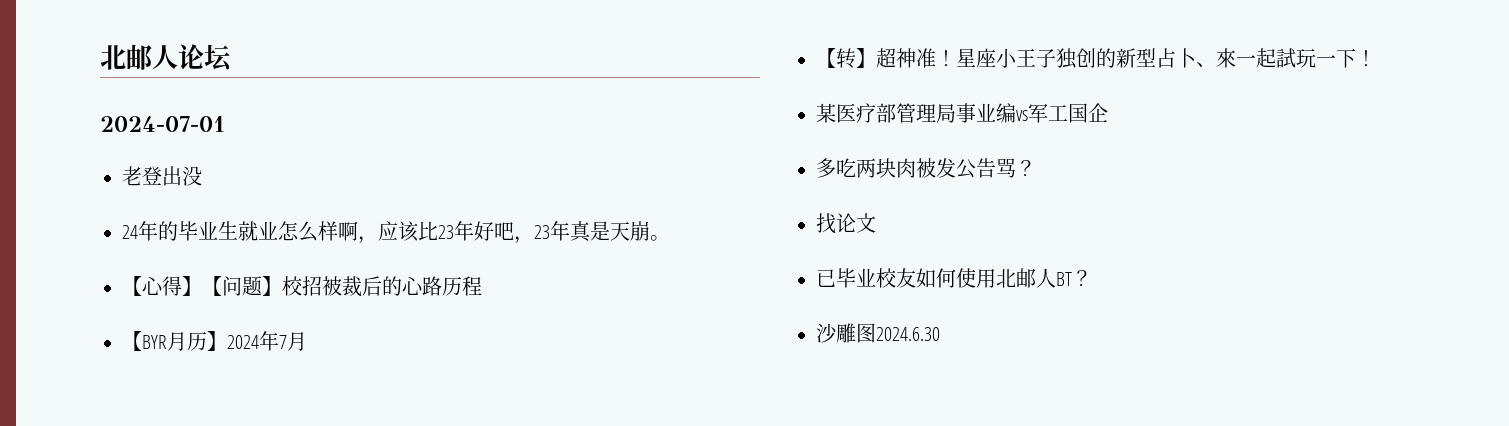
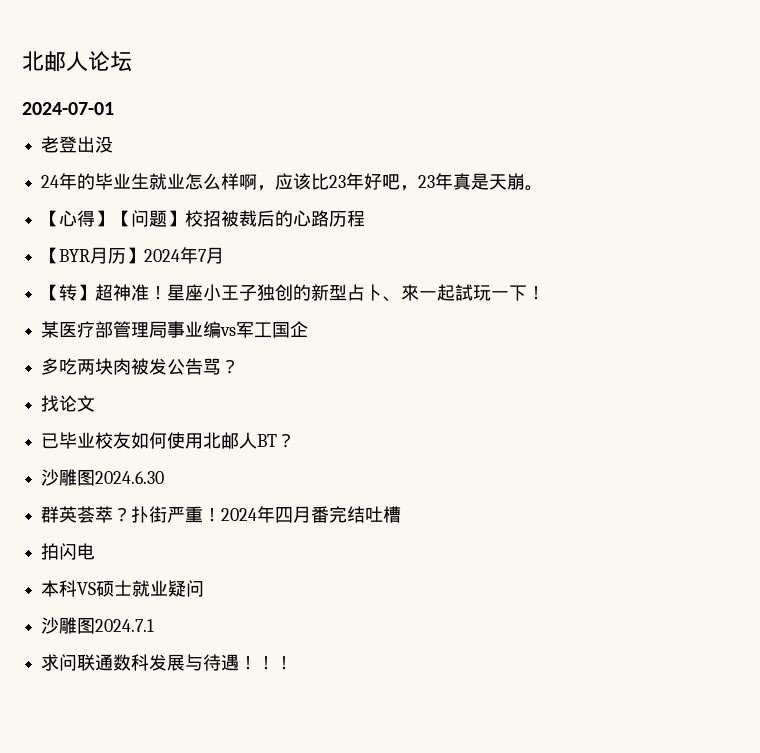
(940, 334) none -> [41,506,402,523] [41,543,96,560] [41,580,205,597] [41,617,155,634] [41,654,294,671] // 群英荟萃？扑街严重！2024年四月番完结吐槽 // 拍闪电 // 本科VS硕士就业疑问 // 沙雕图2024.7.1 // 求问联通数科发展与待遇！！！

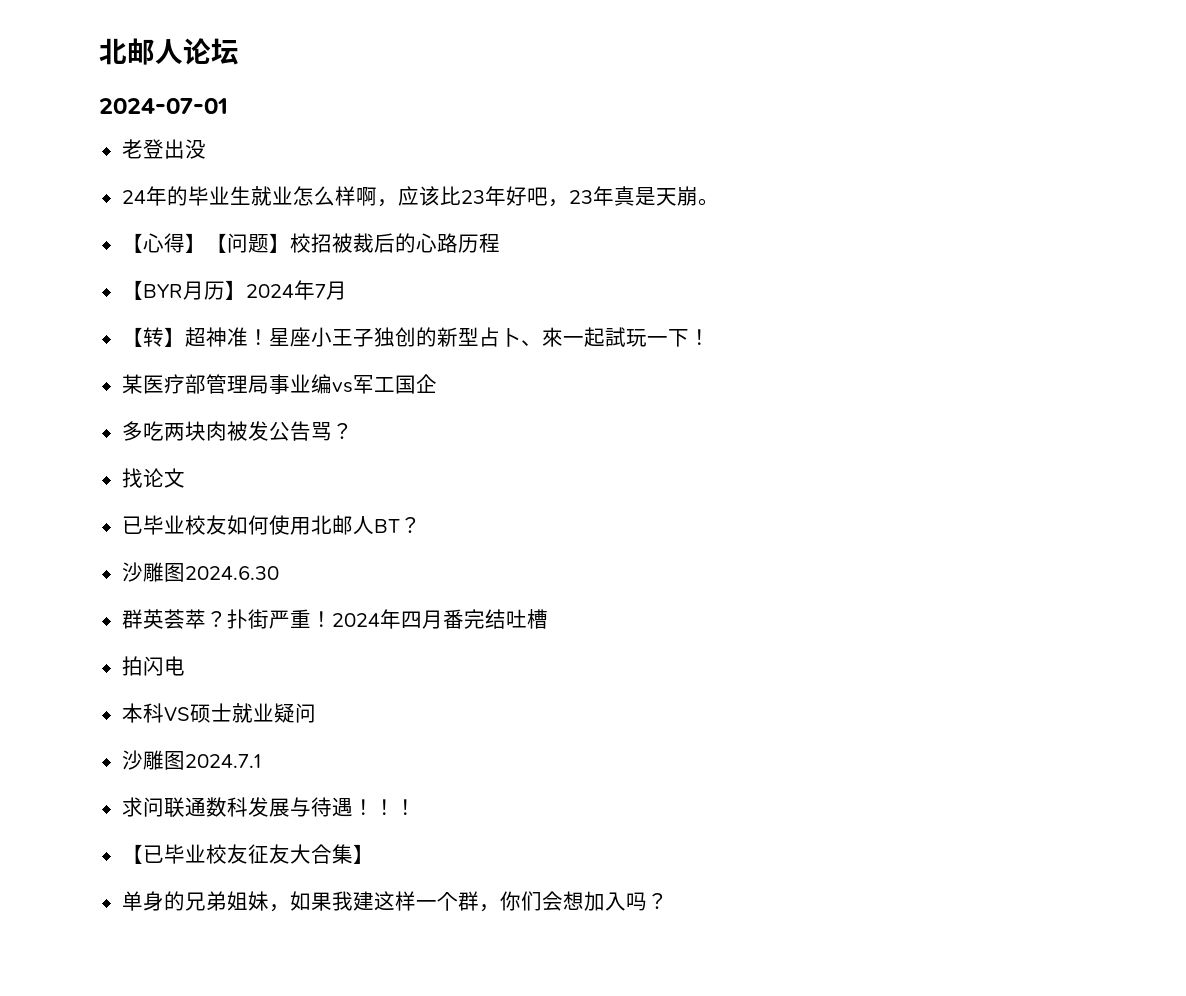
(294, 663) none -> [121,844,374,864] [121,891,668,912] // 【已毕业校友征友大合集】 // 单身的兄弟姐妹，如果我建这样一个群，你们会想加入吗？

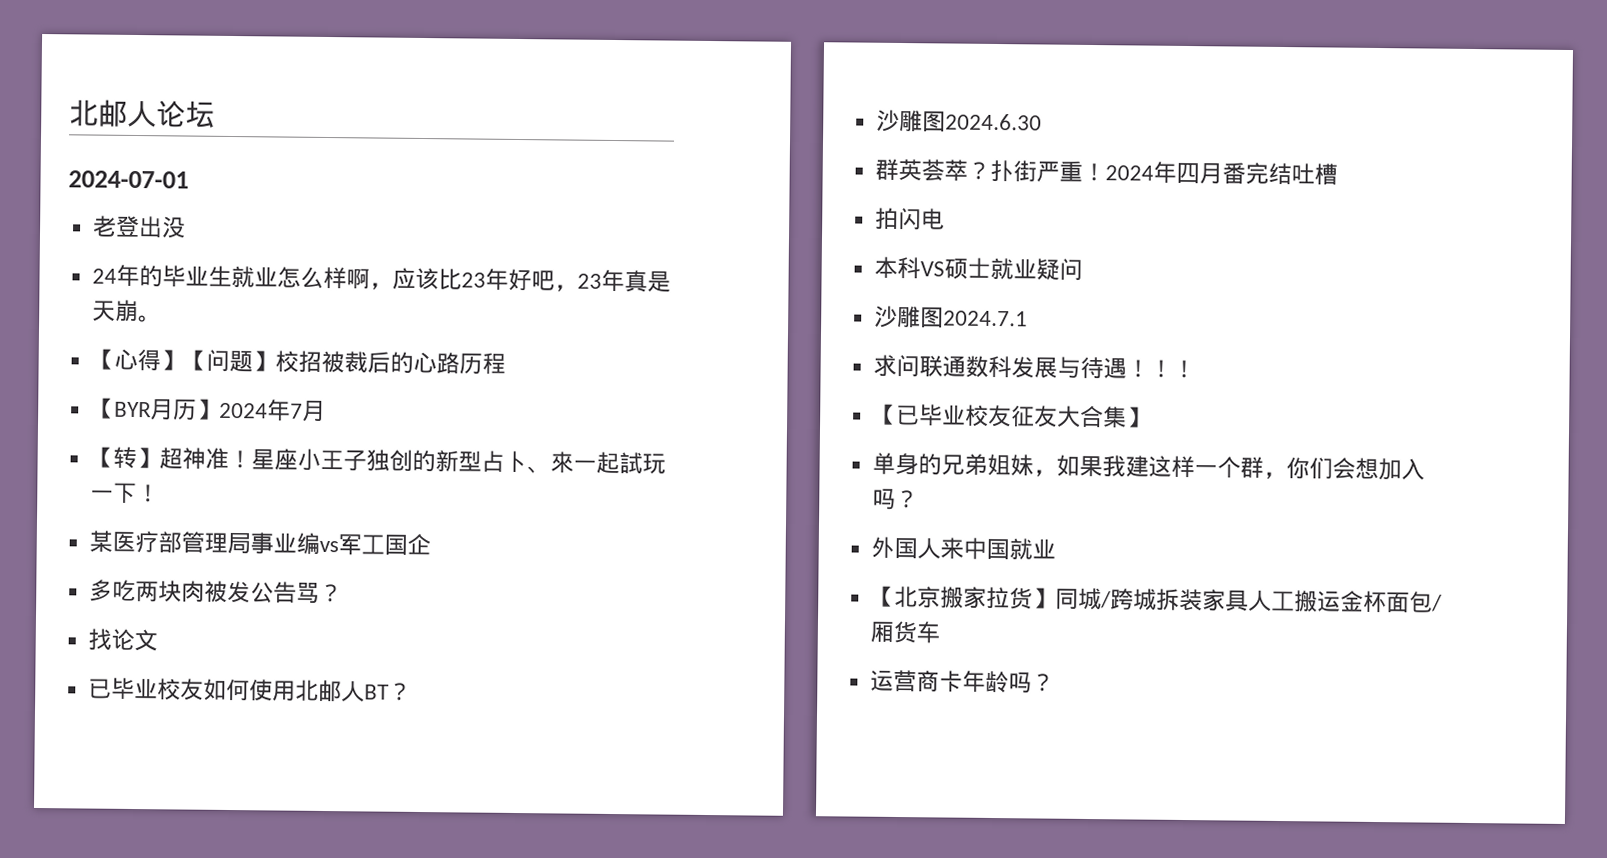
(668, 901) none -> [871,536,1057,561] [871,585,1443,614] [870,620,941,644] [870,669,1056,694] // 外国人来中国就业 // 【北京搬家拉货】同城/跨城拆装家具人工搬运金杯面包/厢货车 // 运营商卡年龄吗？

